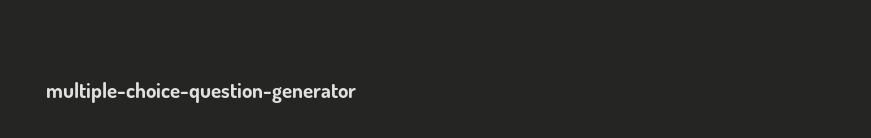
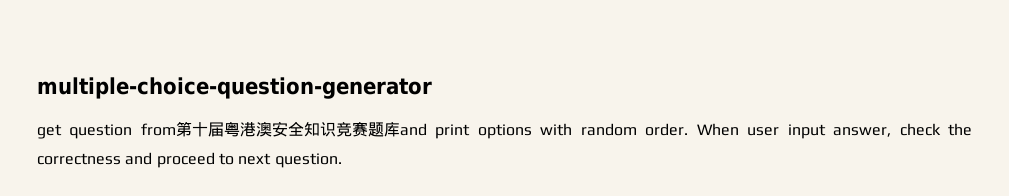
(356, 92) none -> [37,121,972,139] [37,152,342,168] // get question from第十届粤港澳安全知识竞赛题库and print options with random order. When user input answer, check the correctness and proceed to next question.

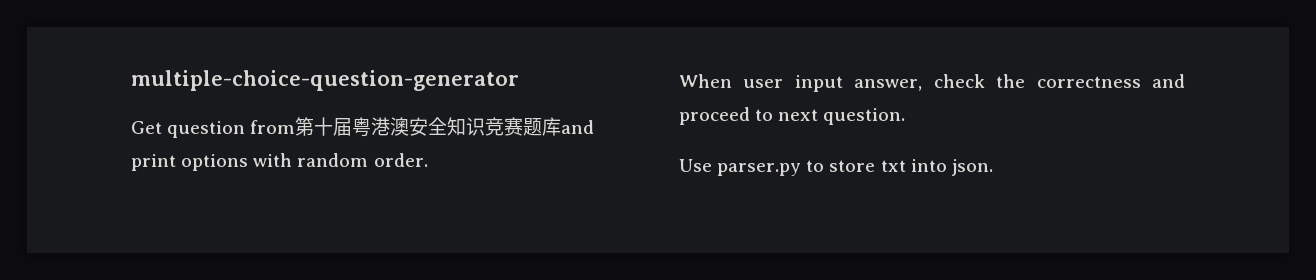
[37,124,62,139] get -> [131,121,162,134] Get
(689, 129) none -> (428, 160) //
(342, 160) none -> [679,159,993,176] // Use parser.py to store txt into json.

